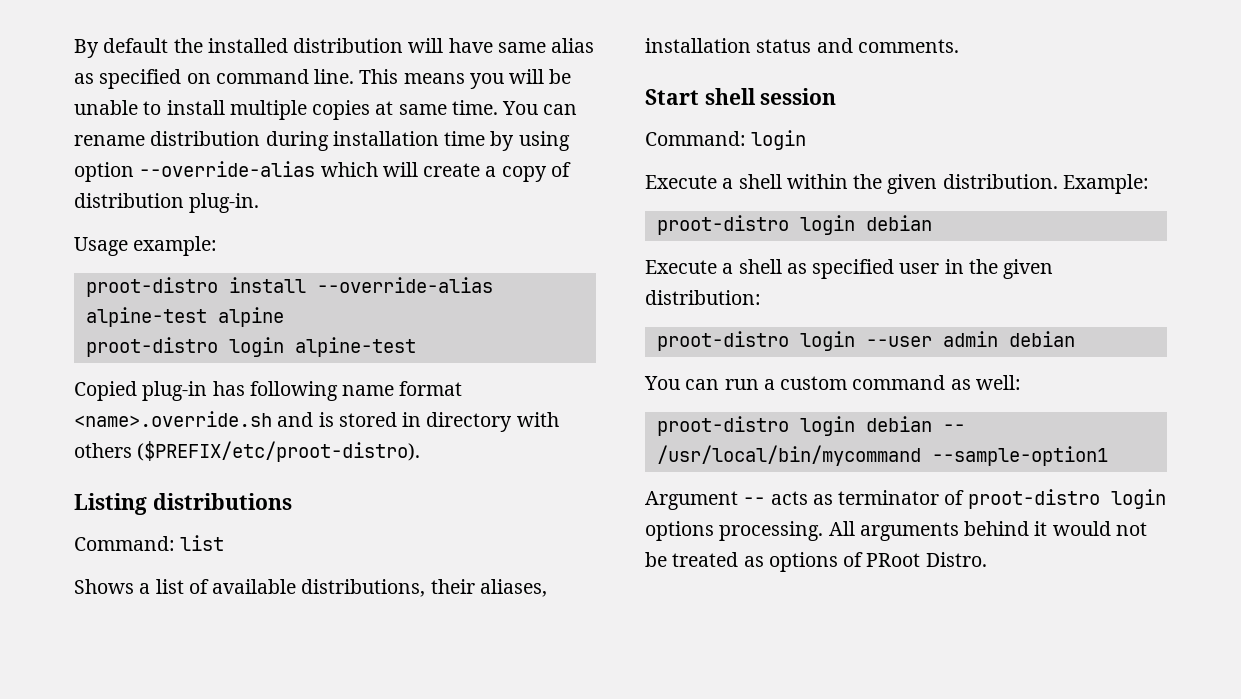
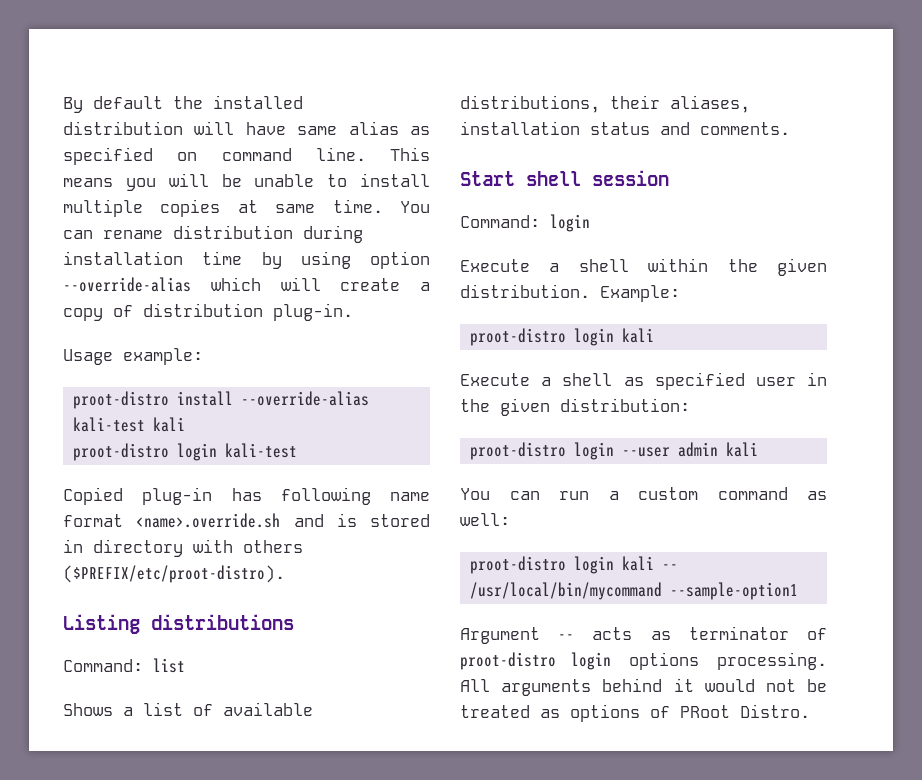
[85,307,284,327] [85,337,416,357] alpine-test alpine // proot-distro login alpine-test -> [73,417,186,432] [73,443,298,461] kali-test kali // proot-distro login kali-test
[865,215,932,231] debian -> [622,328,655,343] kali
[1008,331,1075,347] debian -> [726,442,759,457] kali
[865,416,932,432] debian -> [622,556,655,571] kali

